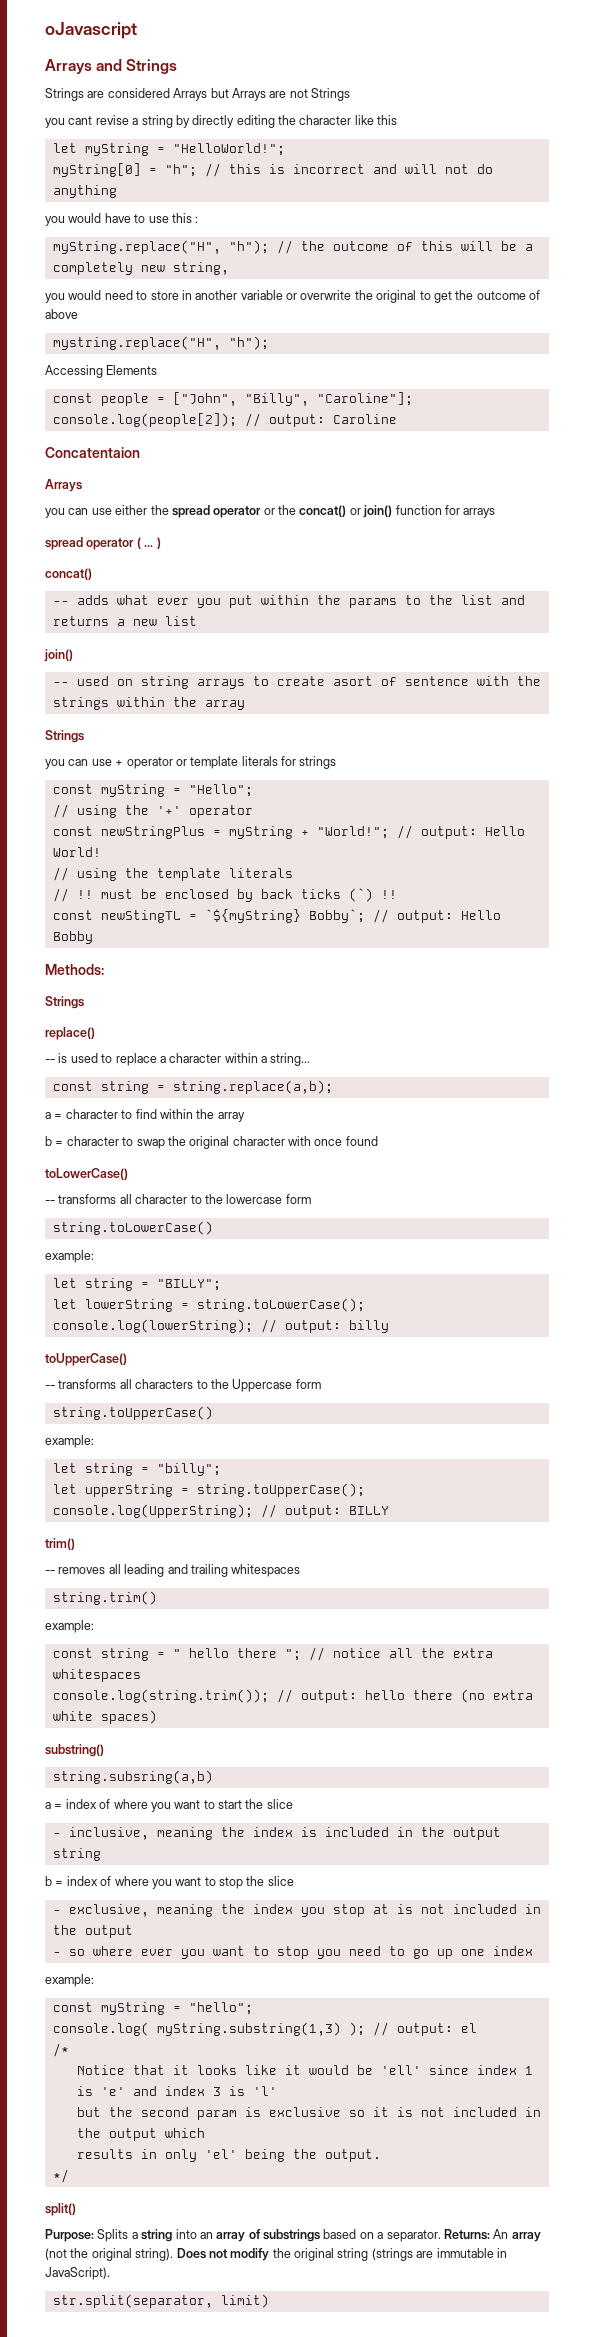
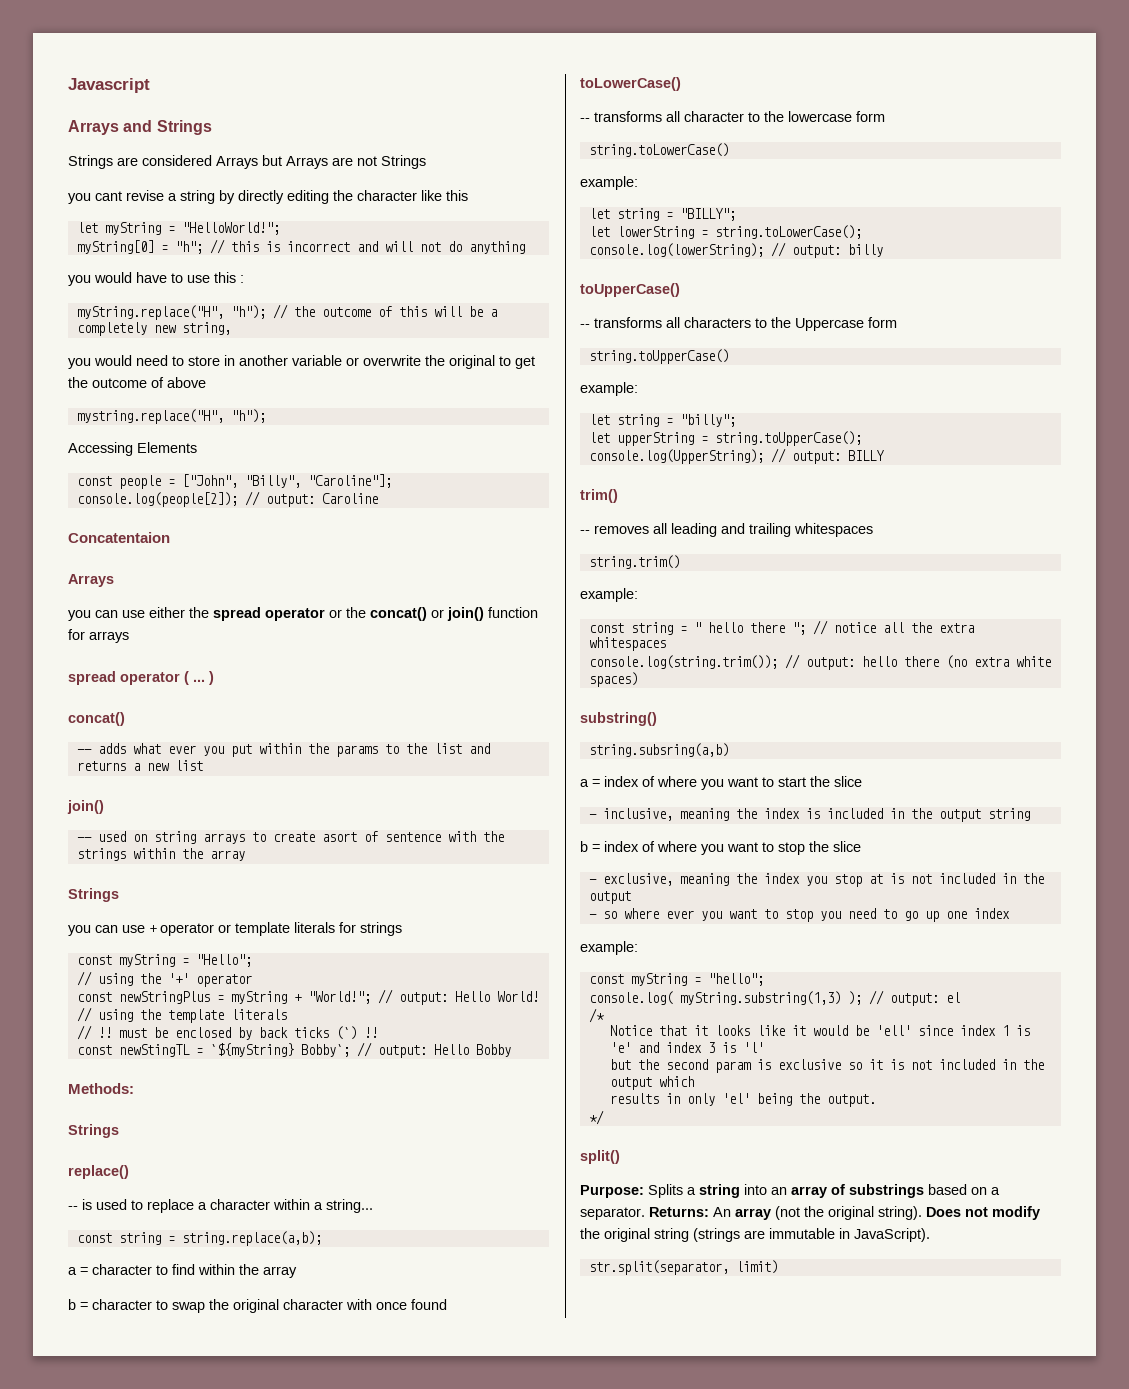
[45,22,137,39] oJavascript -> [68,78,150,93] Javascript

